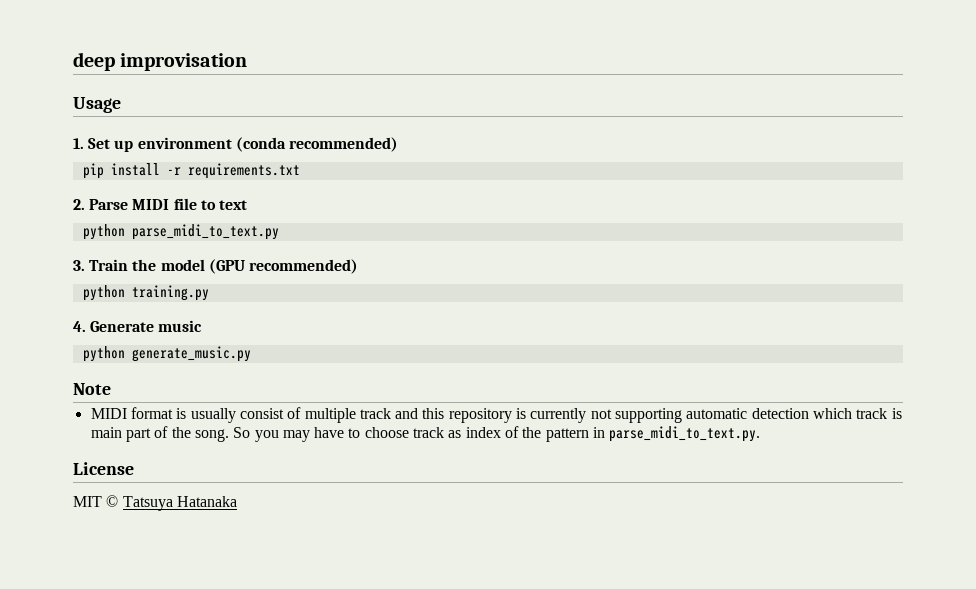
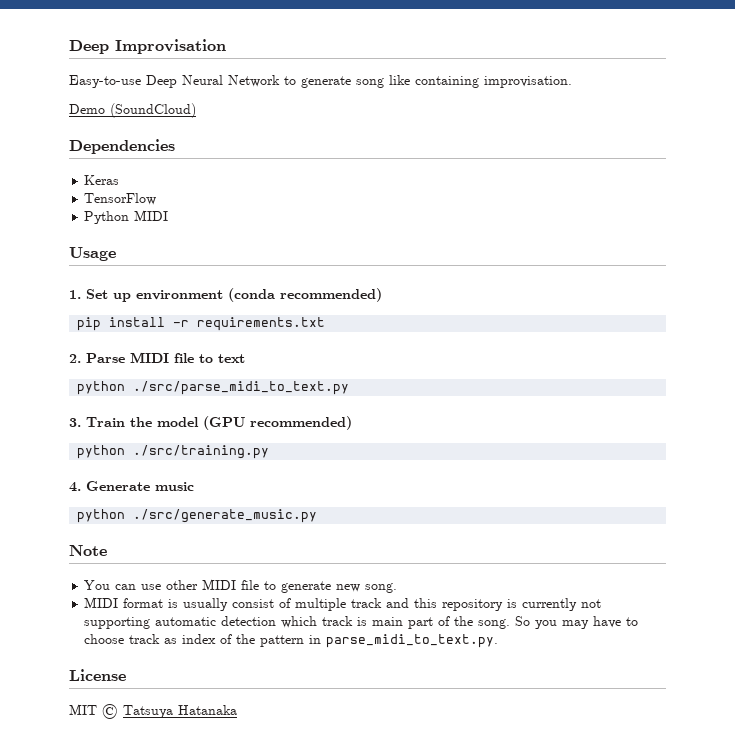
[73,52,248,71] deep improvisation -> [69,39,226,54] [69,75,572,88] [69,103,196,118] [69,139,175,154] [84,175,120,185] [84,193,157,205] [84,210,169,224] Deep Improvisation // Easy-to-use Deep Neural Network to generate song like containing improvisation. // Demo (SoundCloud) // Dependencies // Keras // TensorFlow // Python MIDI
[131,224,279,240] parse_midi_to_text.py -> [133,381,350,395] ./src/parse_midi_to_text.py
[131,285,209,301] training.py -> [133,445,270,459] ./src/training.py
[131,346,251,362] generate_music.py -> [133,509,318,523] ./src/generate_music.py
(111, 389) none -> [84,579,398,593] // You can use other MIDI file to generate new song.

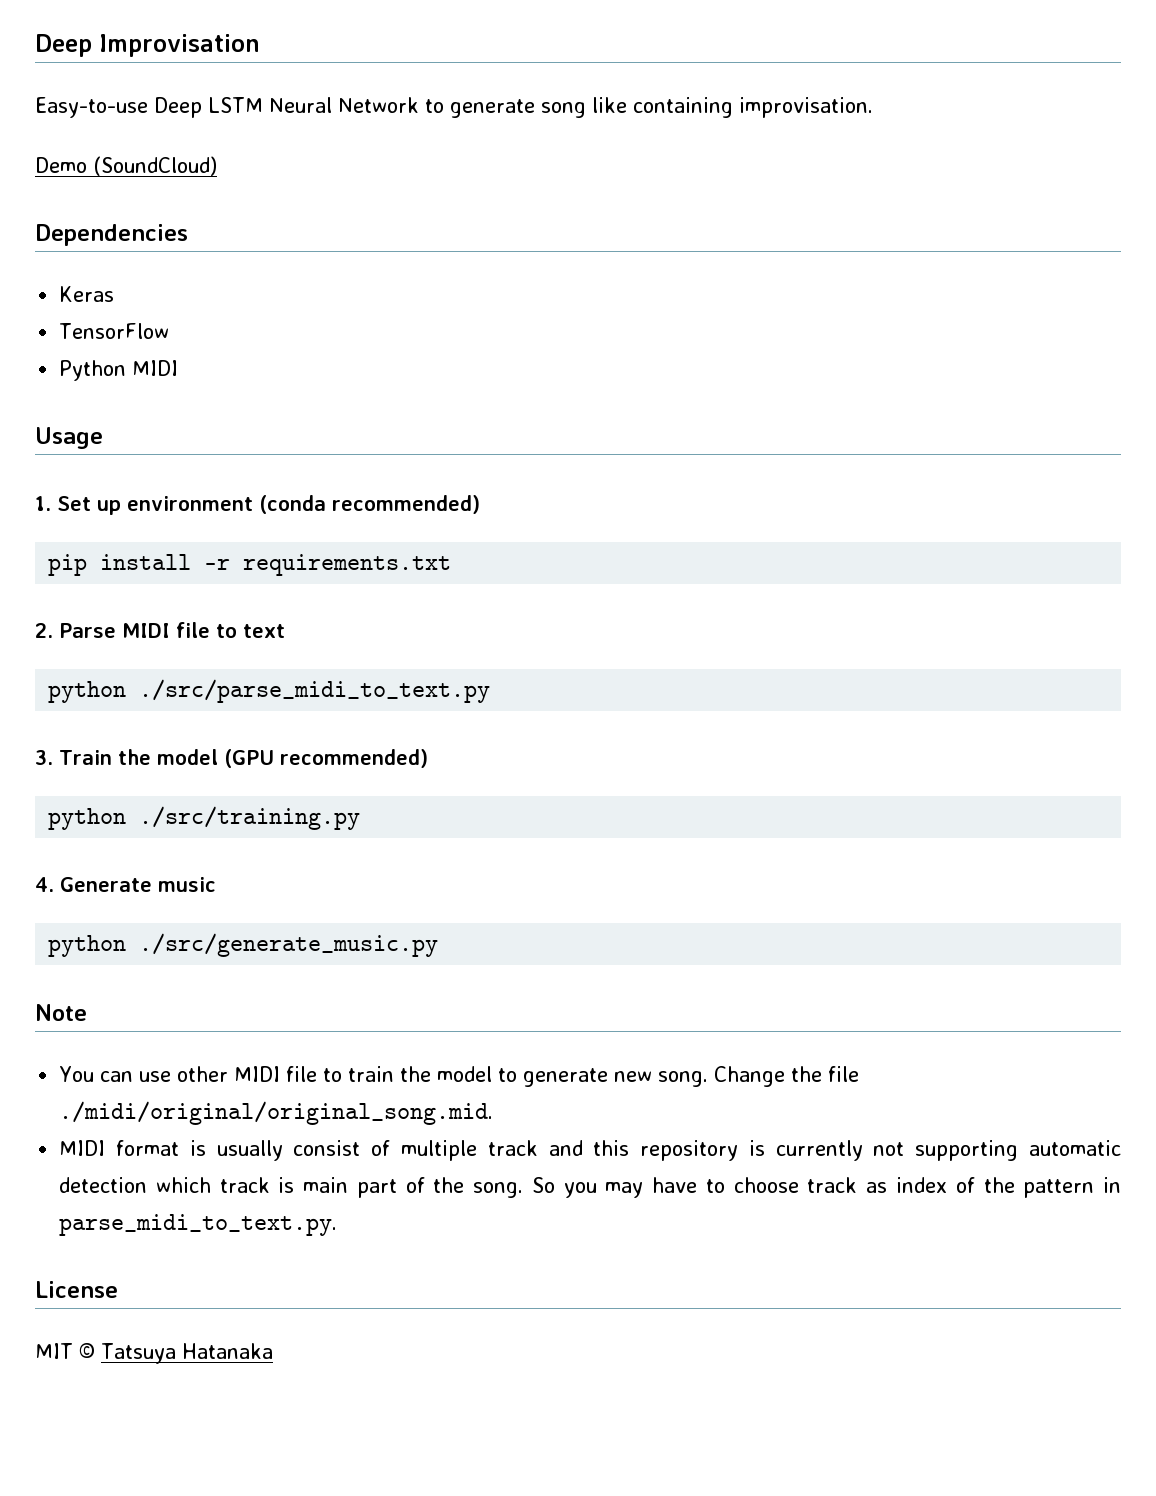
(177, 81) none -> [208,97,263,113] LSTM
(277, 585) none -> [348,1066,518,1082] train the model to
(398, 588) none -> [714,1066,860,1087] [59,1101,494,1125] Change the file ./midi/original/original_song.mid.

